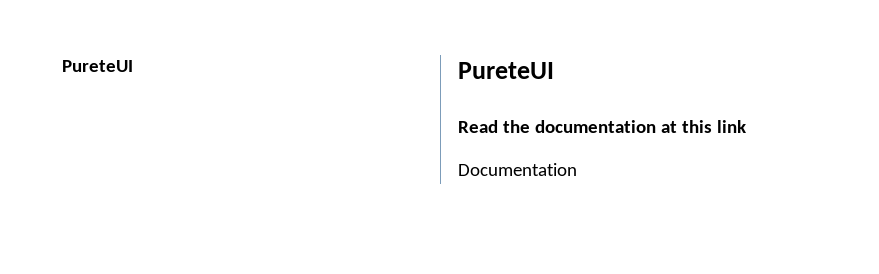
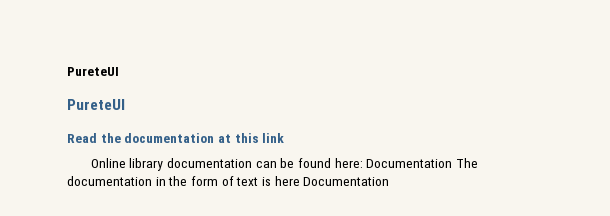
(746, 126) none -> [90,158,478,171] [67,176,300,186] Online library documentation can be found here: Documentation The documentation in the form of text is here

